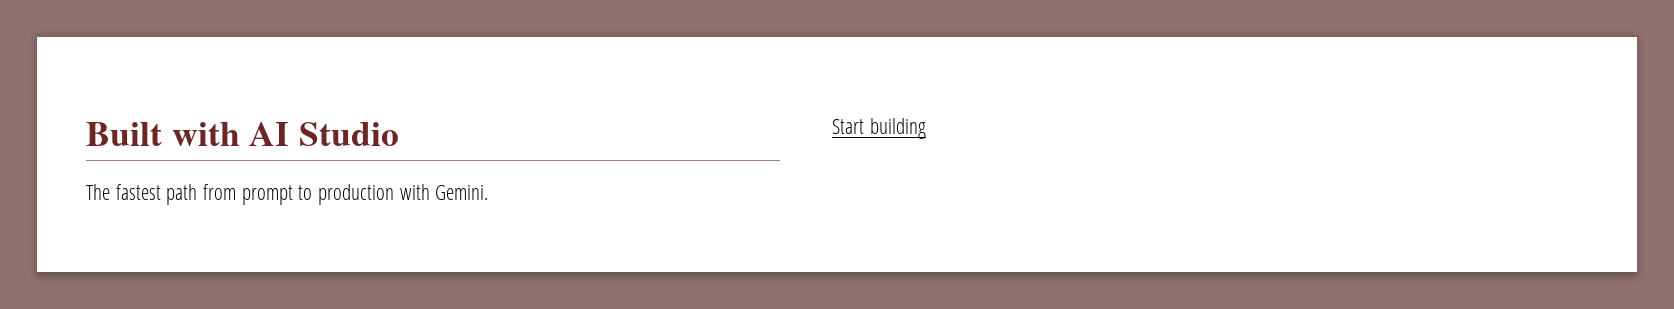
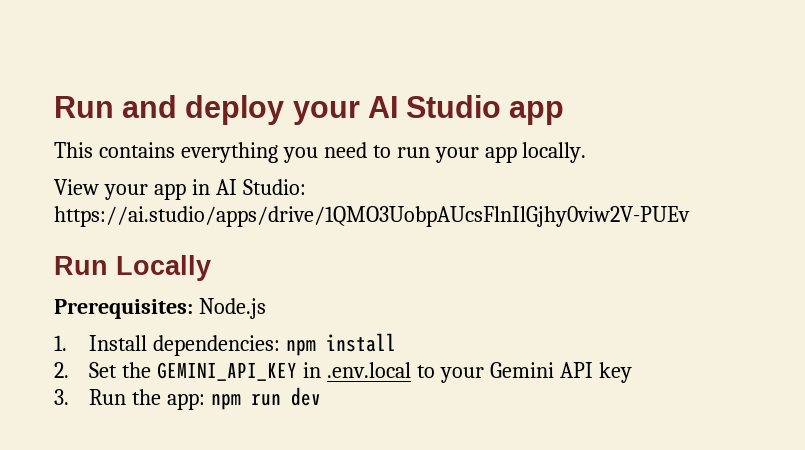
[86,122,399,146] [86,184,489,205] [832,118,926,139] Built with AI Studio // The fastest path from prompt to production with Gemini. // Start building -> [54,95,565,125] [54,142,587,163] [54,179,306,200] [54,206,690,227] [54,255,211,281] [54,298,266,319] [54,333,397,356] [54,362,632,383] [54,387,322,410] Run and deploy your AI Studio app // This contains everything you need to run your app locally. // View your app in AI Studio: https://ai.studio/apps/drive/1QMO3UobpAUcsFlnIlGjhy0viw2V-PUEv // Run Locally // Prerequisites: Node.js // 1. Install dependencies: npm install // 2. Set the GEMINI_API_KEY in .env.local to your Gemini API key // 3. Run the app: npm run dev

